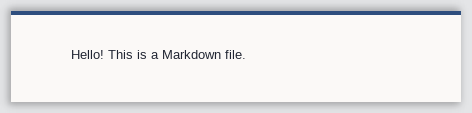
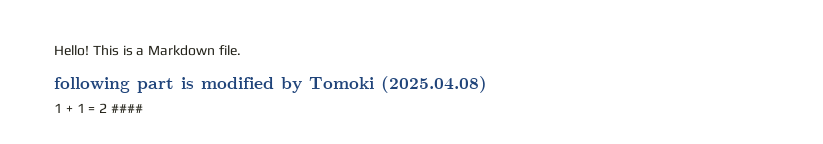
(246, 54) none -> [54,76,487,93] [54,103,143,113] // following part is modified by Tomoki (2025.04.08) // 1 + 1 = 2 ####

